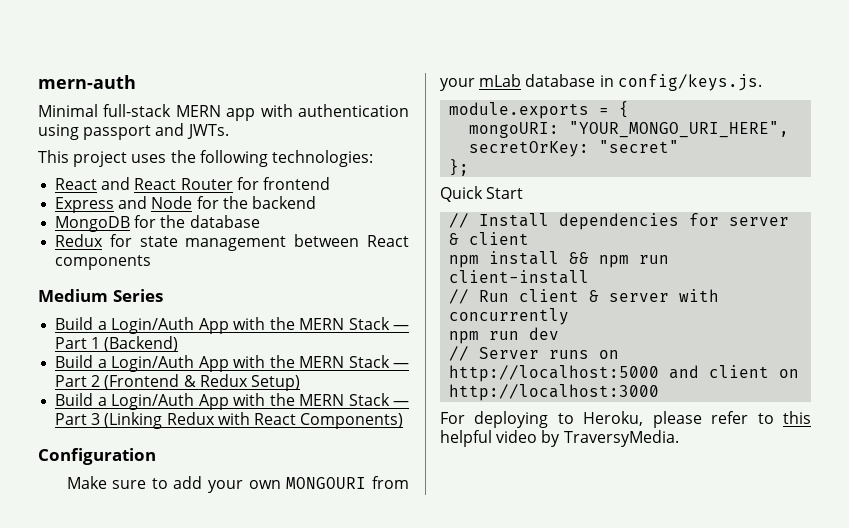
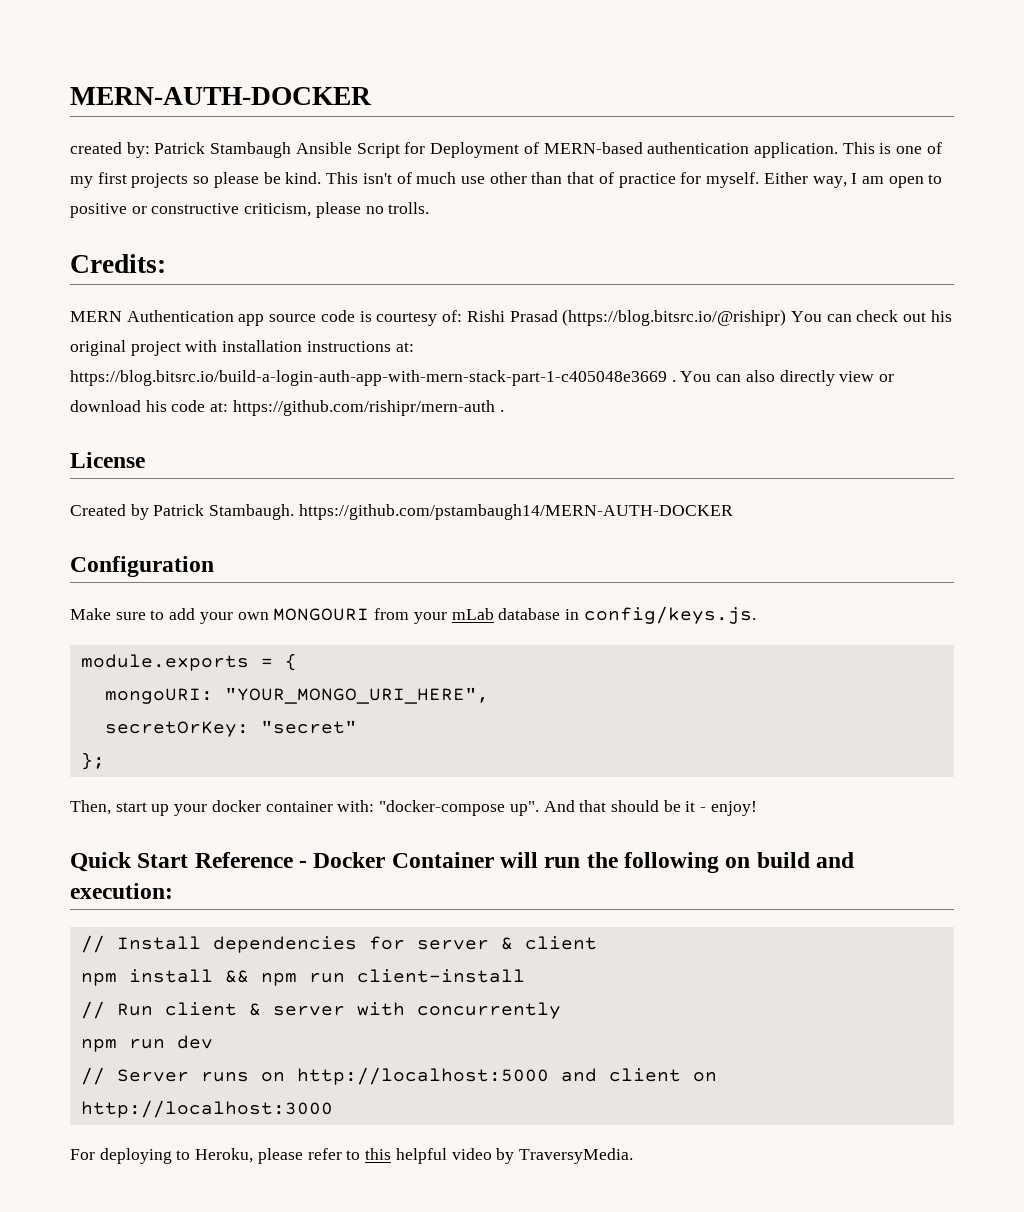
[38,75,136,89] [38,104,409,121] [38,123,229,140] [38,150,373,167] [55,177,330,190] [55,196,316,213] [55,215,260,232] [55,234,409,251] [55,255,152,270] [38,289,163,302] [55,317,409,334] [55,336,179,352] [55,355,409,372] [55,374,300,391] [55,393,409,410] [55,412,404,429] mern-auth // Minimal full-stack MERN app with authentication using passport and JWTs. // This project uses the following technologies: // React and React Router for frontend // Express and Node for the backend // MongoDB for the database // Redux for state management between React components // Medium Series // Build a Login/Auth App with the MERN Stack — Part 1 (Backend) // Build a Login/Auth App with the MERN Stack — Part 2 (Frontend & Redux Setup) // Build a Login/Auth App with the MERN Stack — Part 3 (Linking Redux with React Components) -> [70,87,372,105] [70,142,942,158] [70,172,943,188] [70,202,430,218] [70,254,166,273] [70,309,952,326] [70,340,414,356] [70,370,895,386] [70,400,504,416] [70,452,145,468] [70,504,733,520] MERN-AUTH-DOCKER // created by: Patrick Stambaugh Ansible Script for Deployment of MERN-based authentication application. This is one of my first projects so please be kind. This isn't of much use other than that of practice for myself. Either way, I am open to positive or constructive criticism, please no trolls. // Credits: // MERN Authentication app source code is courtesy of: Rishi Prasad (https://blog.bitsrc.io/@rishipr) You can check out his original project with installation instructions at: https://blog.bitsrc.io/build-a-login-auth-app-with-mern-stack-part-1-c405048e3669 . You can also directly view or download his code at: https://github.com/rishipr/mern-auth . // License // Created by Patrick Stambaugh. https://github.com/pstambaugh14/MERN-AUTH-DOCKER
[440,186,524,202] Quick Start -> [70,800,757,816] [70,852,855,873] [70,883,173,899] Then, start up your docker container with: "docker-compose up". And that should be it - enjoy! // Quick Start Reference - Docker Container will run the following on build and execution:

